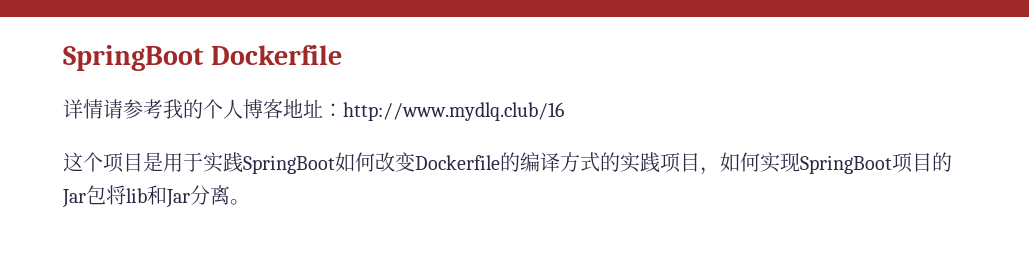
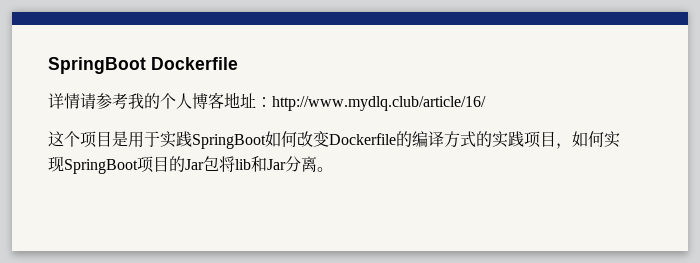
[343,102,564,121] http://www.mydlq.club/16 -> [272,96,486,111] http://www.mydlq.club/article/16/

